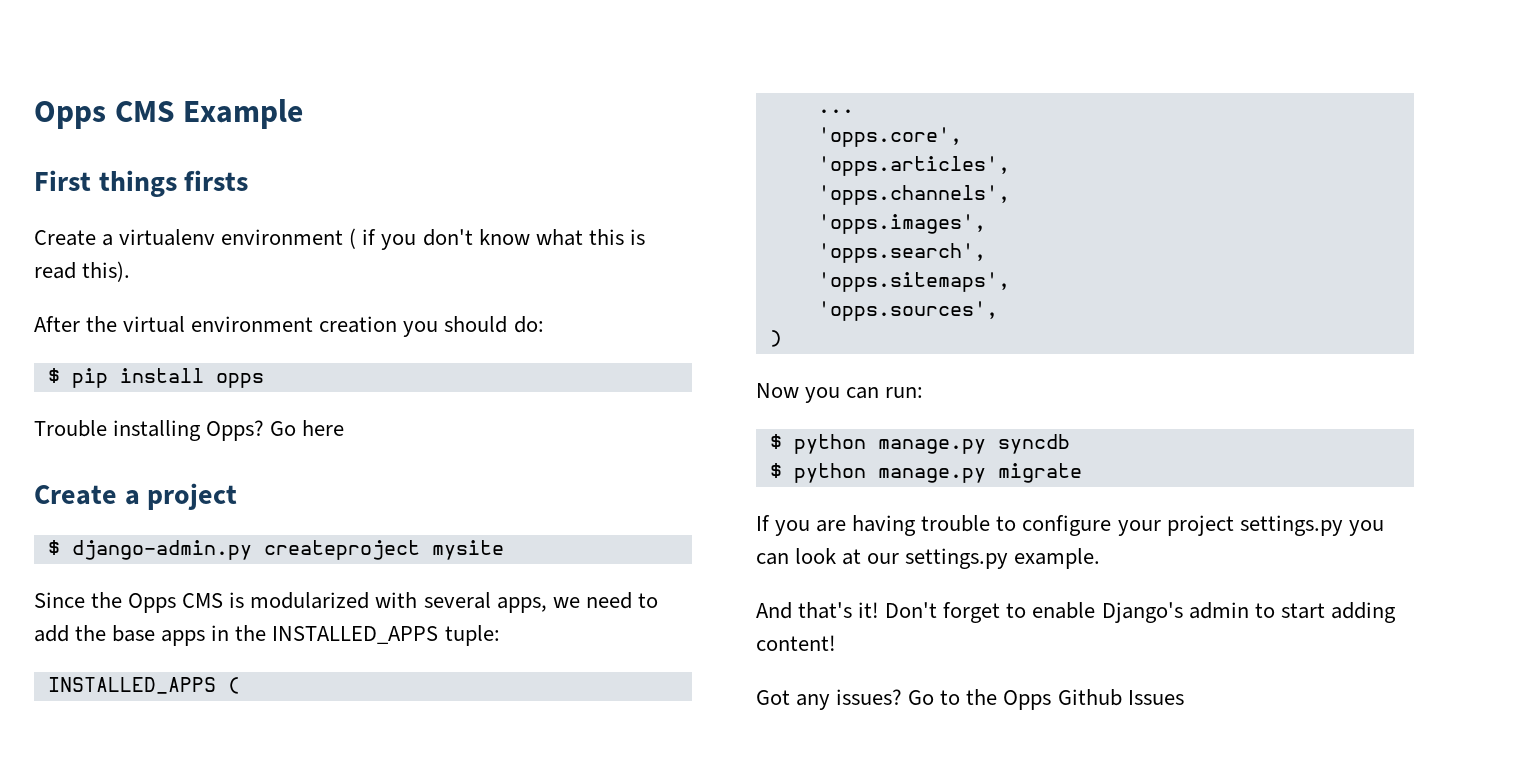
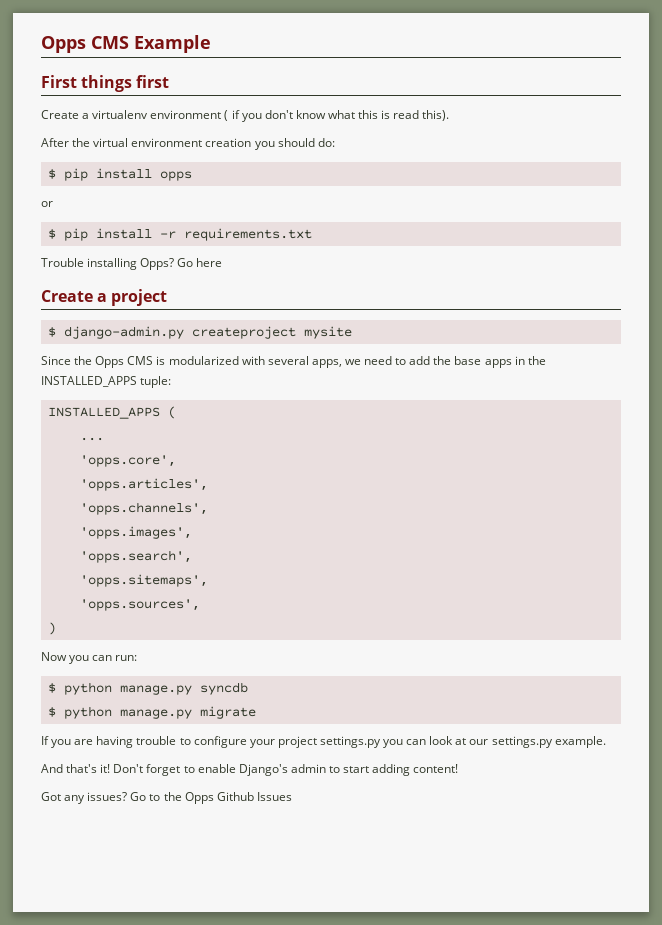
[184,170,249,191] firsts -> [136,75,170,88] first
(264, 380) none -> [41,201,53,207] [47,228,312,241] // or // $ pip install -r requirements.txt

